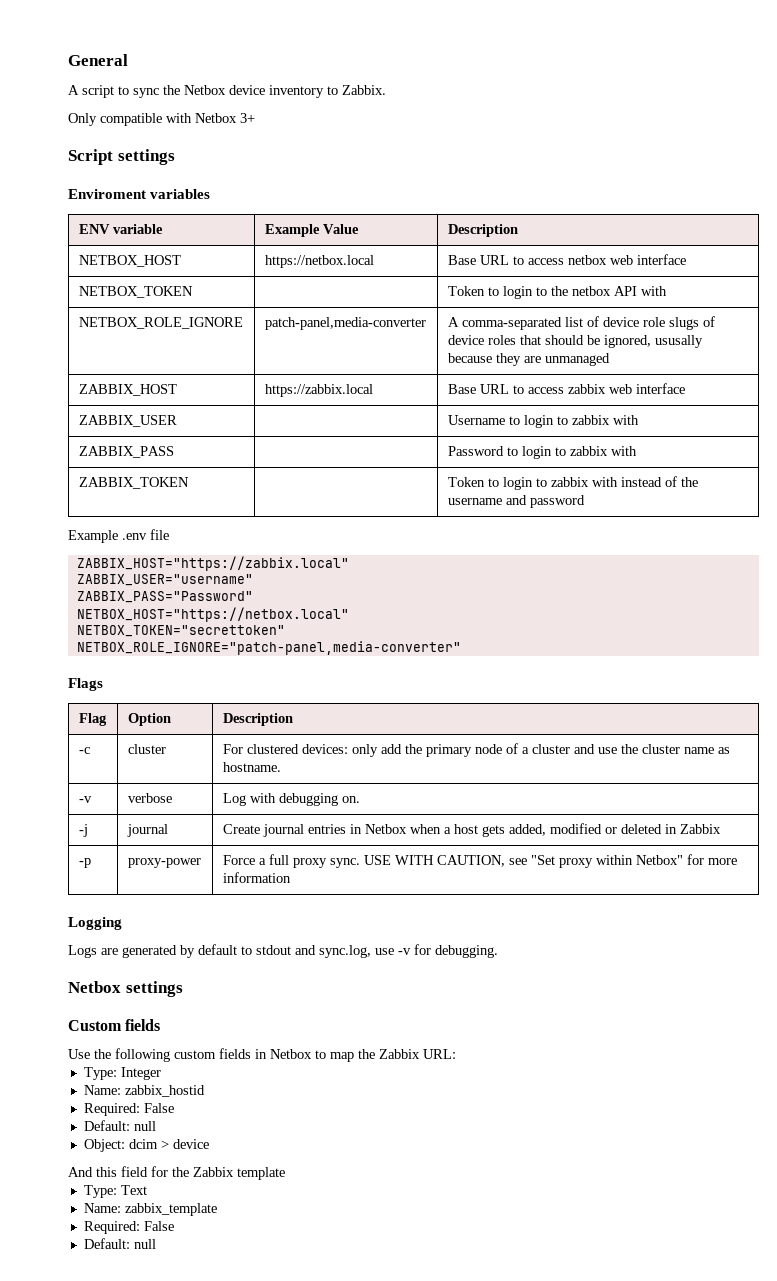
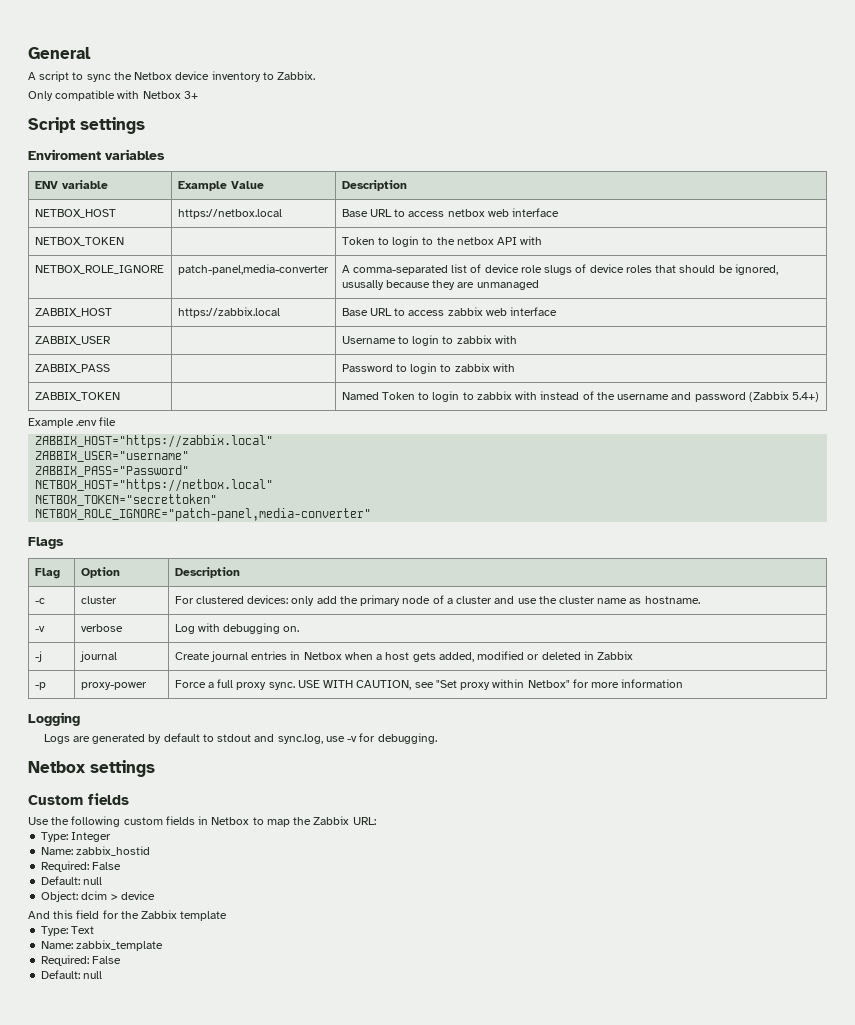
(189, 483) none -> [341,392,379,400] Named
(585, 501) none -> [748,391,819,402] (Zabbix 5.4+)

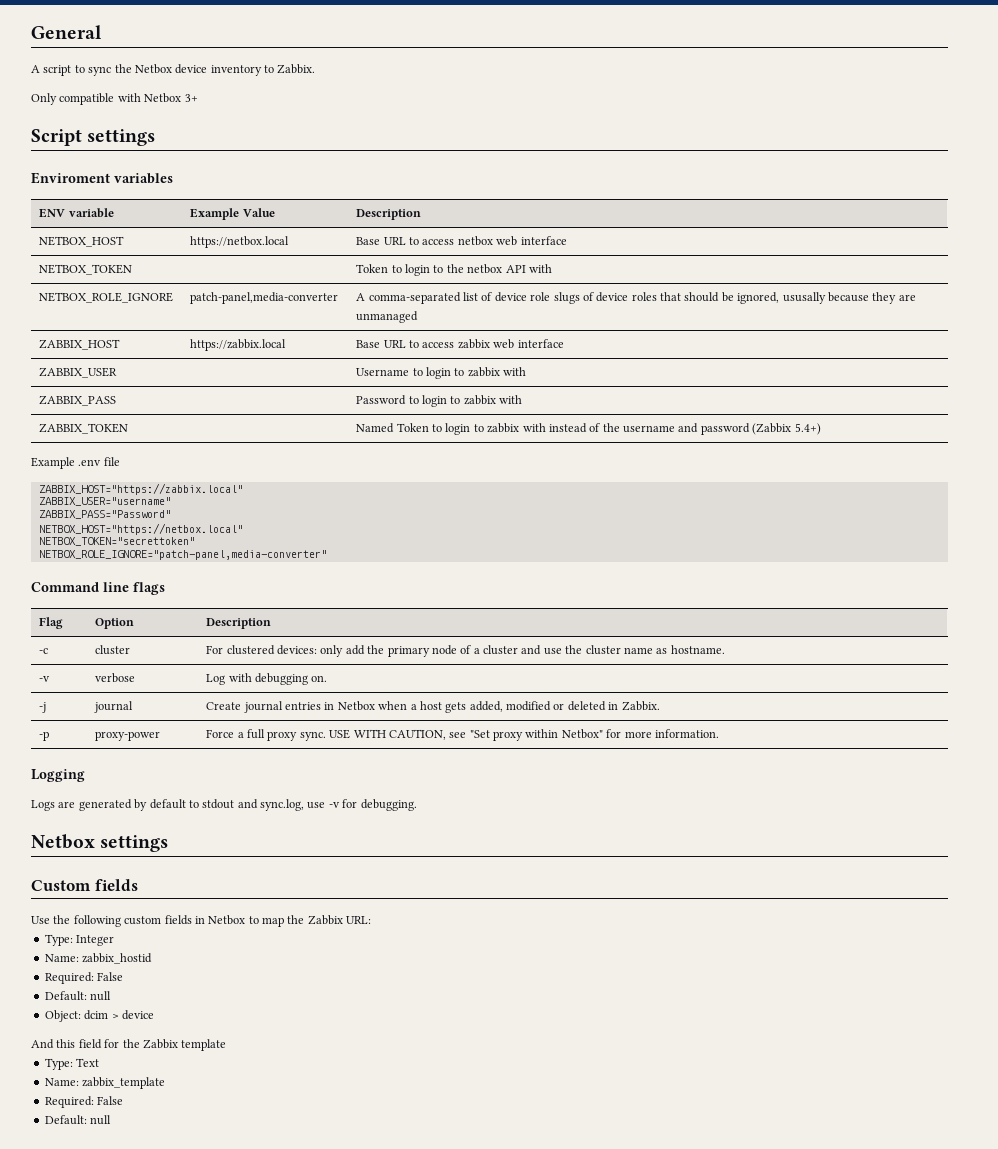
[28,537,64,549] Flags -> [31,582,165,595] Command line flags
[596,651,633,660] Zabbix -> [621,701,660,711] Zabbix.
[621,679,684,688] information -> [654,729,719,738] information.

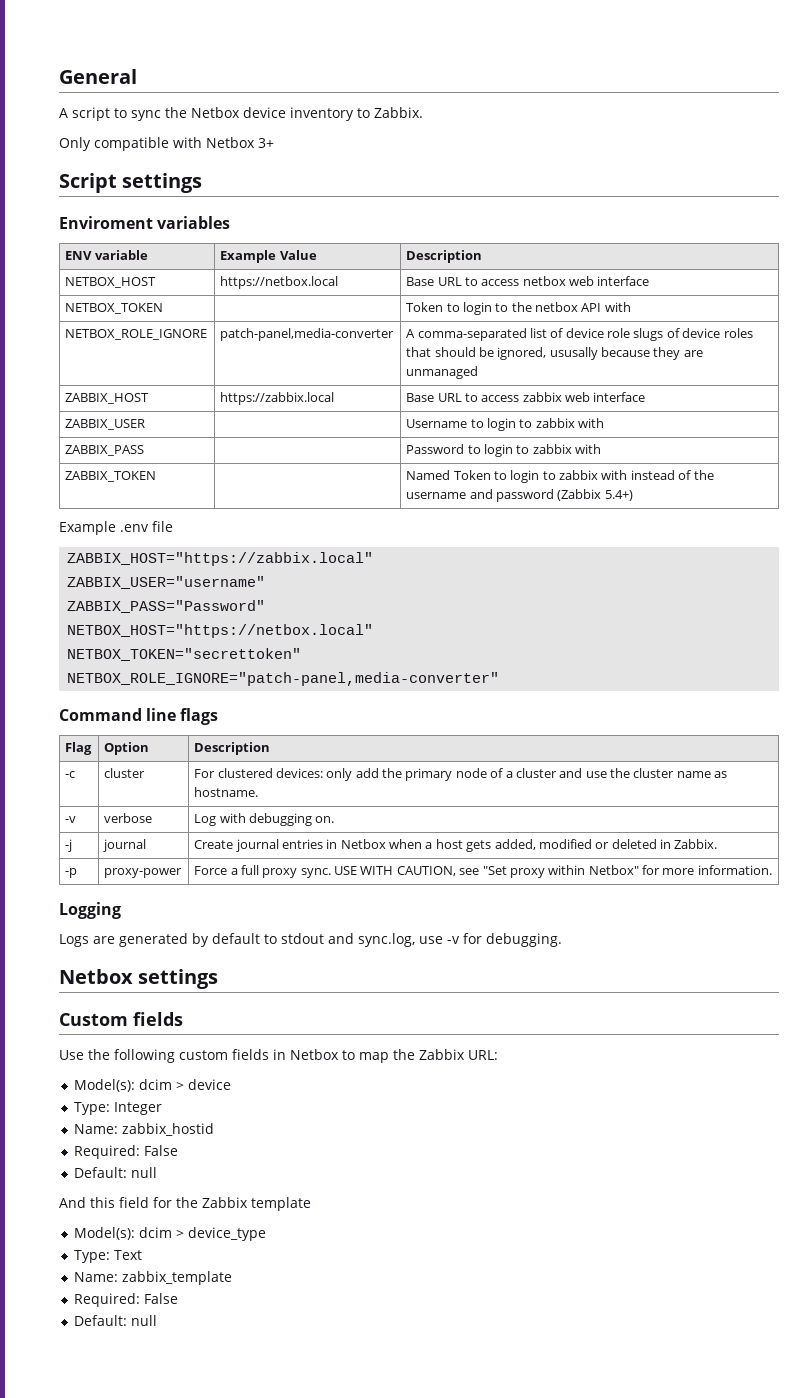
(372, 920) none -> [74,1079,232,1092] // Model(s): dcim > device
[44,1010,154,1022] // Object: dcim > device -> (158, 1172) none
(227, 1045) none -> [74,1227,267,1241] // Model(s): dcim > device_type

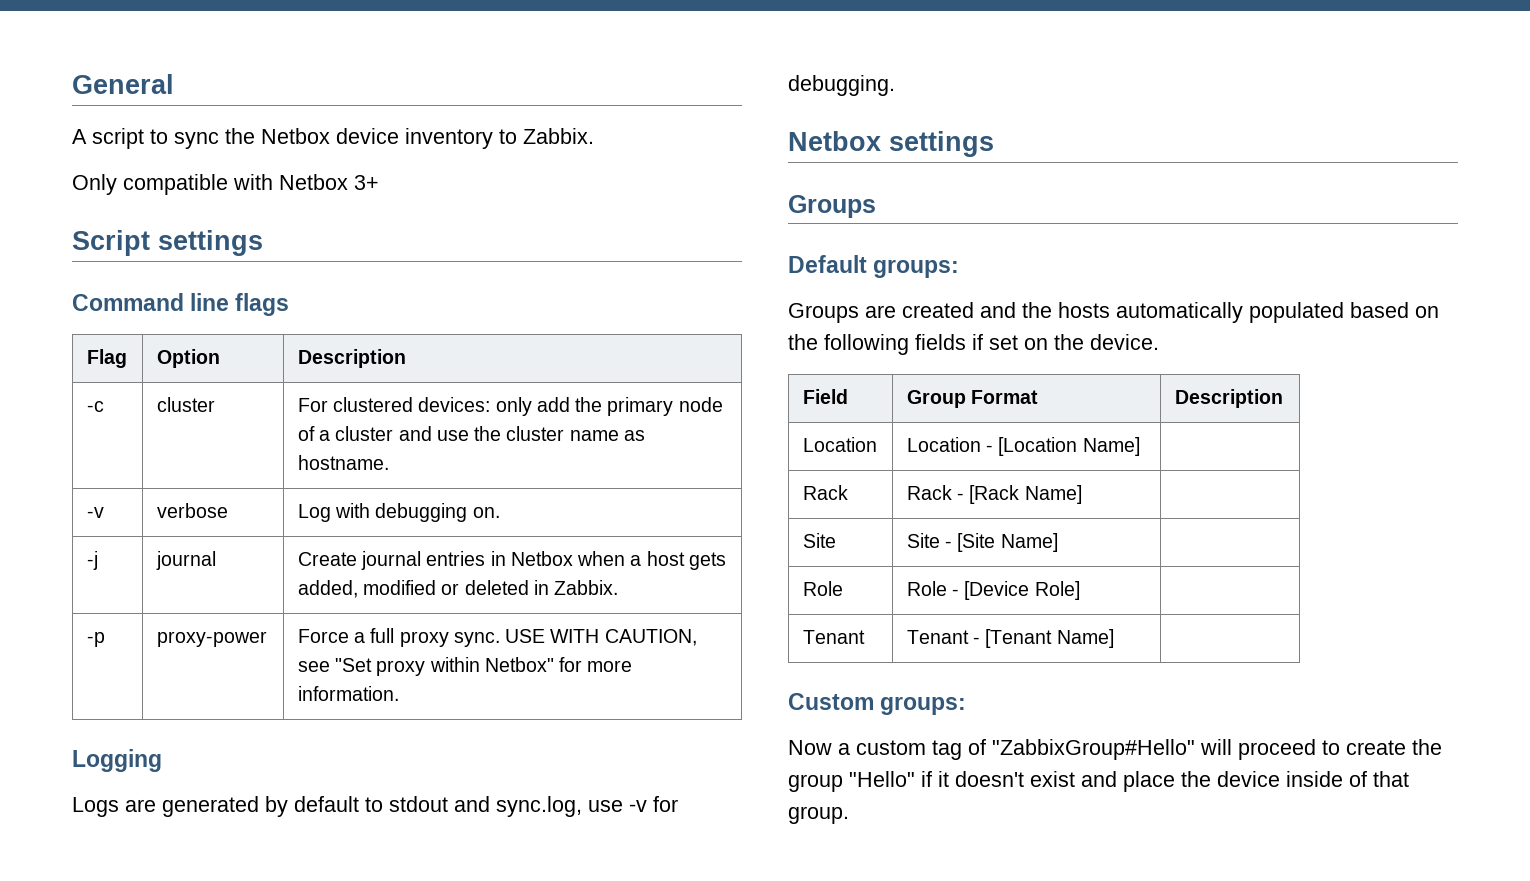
[59,216,231,229] [65,250,148,260] [220,250,317,263] [406,250,483,263] [65,277,157,288] [220,276,339,289] [406,276,650,286] [65,303,164,314] [406,302,631,315] [65,329,208,340] [220,328,395,341] [406,328,753,341] [406,347,703,360] [406,366,479,379] [65,393,150,404] [220,392,335,405] [406,392,646,402] [65,419,146,430] [406,418,605,431] [65,445,145,456] [406,444,602,457] [65,471,157,482] [406,470,714,483] [406,489,633,502] [59,521,173,535] [67,552,374,566] [67,576,266,589] [67,600,266,613] [67,624,374,638] [67,648,302,661] [67,672,500,686] // Enviroment variables // ENV variable | Example Value | Description // NETBOX_HOST | https://netbox.local | Base URL to access netbox web interface // NETBOX_TOKEN | | Token to login to the netbox API with // NETBOX_ROLE_IGNORE | patch-panel,media-converter | A comma-separated list of device role slugs of device roles that should be ignored, ususally because they are unmanaged // ZABBIX_HOST | https://zabbix.local | Base URL to access zabbix web interface // ZABBIX_USER | | Username to login to zabbix with // ZABBIX_PASS | | Password to login to zabbix with // ZABBIX_TOKEN | | Named Token to login to zabbix with instead of the username and password (Zabbix 5.4+) // Example .env file // ZABBIX_HOST="https://zabbix.local" // ZABBIX_USER="username" // ZABBIX_PASS="Password" // NETBOX_HOST="https://netbox.local" // NETBOX_TOKEN="secrettoken" // NETBOX_ROLE_IGNORE="patch-panel,media-converter" -> (263, 243) none
[59,1012,183,1026] [59,1049,498,1063] [74,1079,232,1092] [74,1102,163,1115] [74,1123,215,1136] [74,1145,179,1159] [74,1167,158,1178] [59,1197,311,1211] [74,1227,267,1241] [74,1250,143,1263] [74,1271,233,1285] [74,1293,179,1307] [74,1315,158,1326] Custom fields // Use the following custom fields in Netbox to map the Zabbix URL: // Model(s): dcim > device // Type: Integer // Name: zabbix_hostid // Required: False // Default: null // And this field for the Zabbix template // Model(s): dcim > device_type // Type: Text // Name: zabbix_template // Required: False // Default: null -> [788,195,876,218] [788,255,960,278] [788,302,1439,323] [788,334,1159,355] [802,389,848,404] [906,390,1039,408] [1174,389,1283,408] [802,437,877,452] [906,437,1140,456] [802,485,848,500] [906,485,1082,504] [802,533,836,548] [906,533,1058,552] [802,581,843,596] [906,581,1080,600] [802,630,865,644] [906,629,1114,648] [788,693,967,715] [788,739,1442,760] [788,771,1409,792] [788,806,849,824] Groups // Default groups: // Groups are created and the hosts automatically populated based on the following fields if set on the device. // Field | Group Format | Description // Location | Location - [Location Name] | // Rack | Rack - [Rack Name] | // Site | Site - [Site Name] | // Role | Role - [Device Role] | // Tenant | Tenant - [Tenant Name] | // Custom groups: // Now a custom tag of "ZabbixGroup#Hello" will proceed to create the group "Hello" if it doesn't exist and place the device inside of that group.

